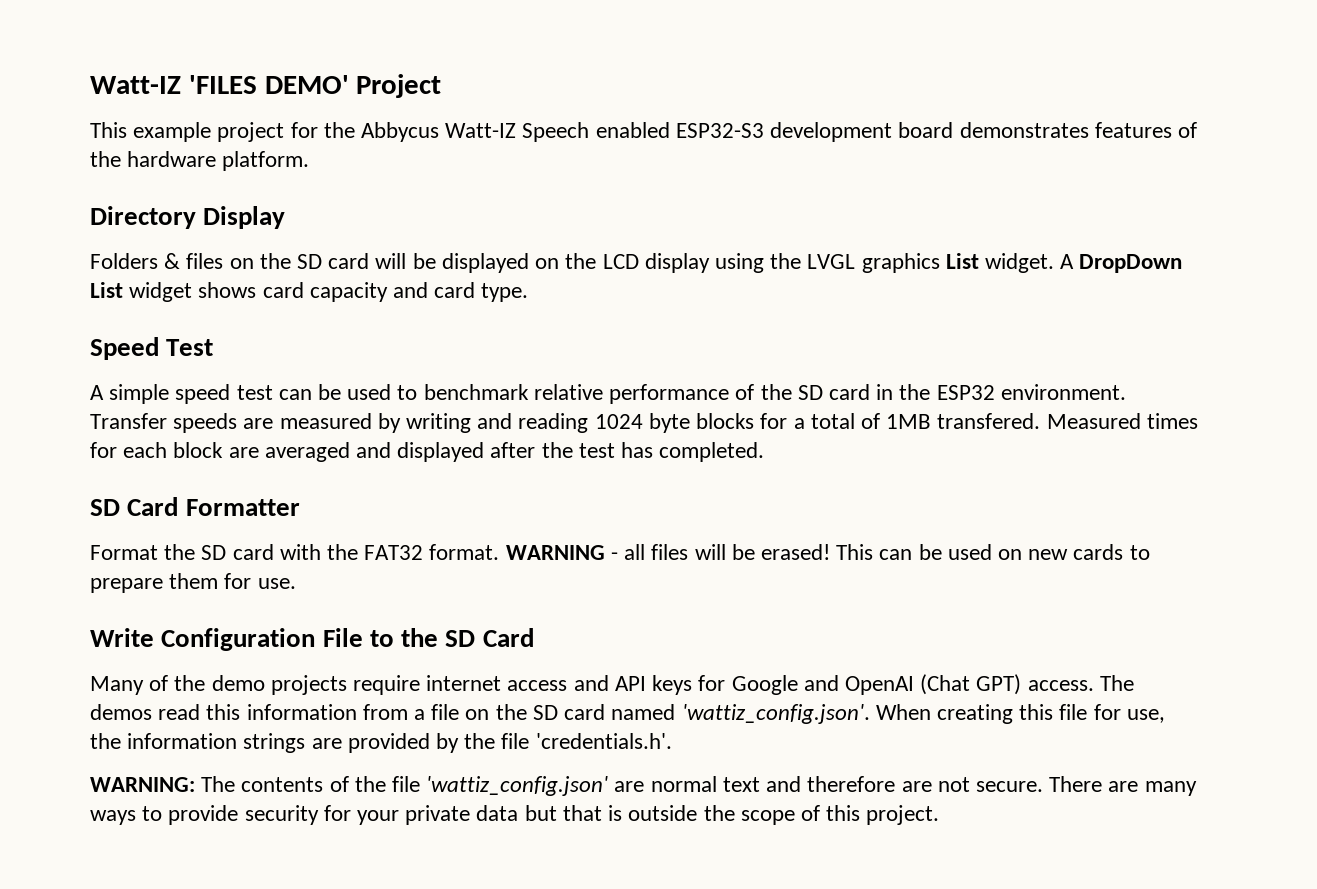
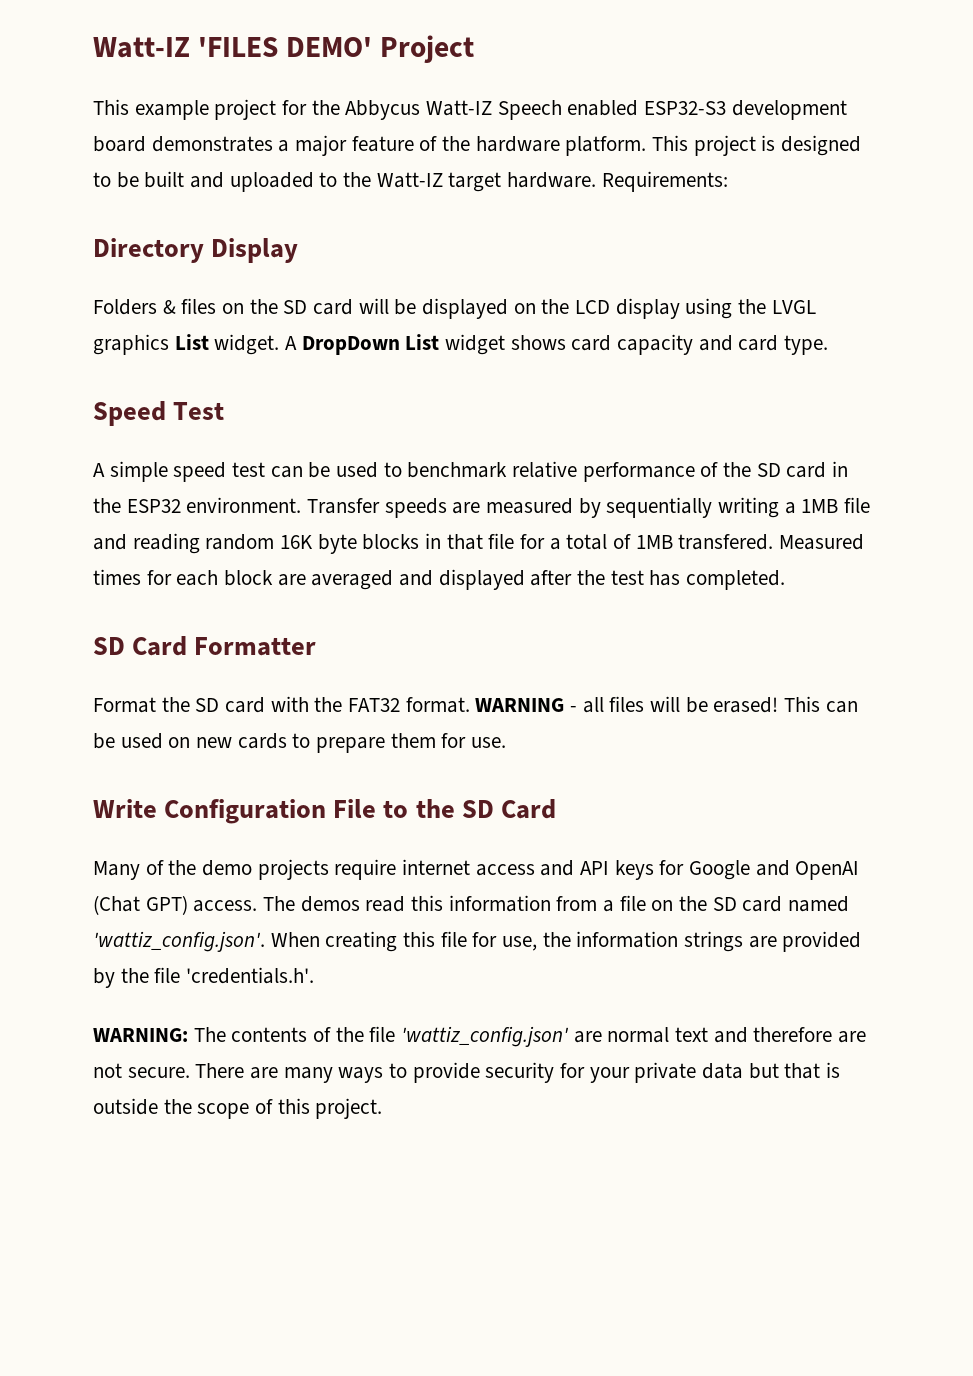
[1094,122,1172,138] features -> [278,135,414,156] a major feature
(310, 161) none -> [652,135,862,156] [93,171,728,192] This project is designed to be built and uploaded to the Watt-IZ target hardware. Requirements:
[406,413,755,433] writing and reading 1024 byte blocks -> [606,497,871,518] [93,533,515,554] sequentially writing a 1MB file and reading random 16K byte blocks in that file

